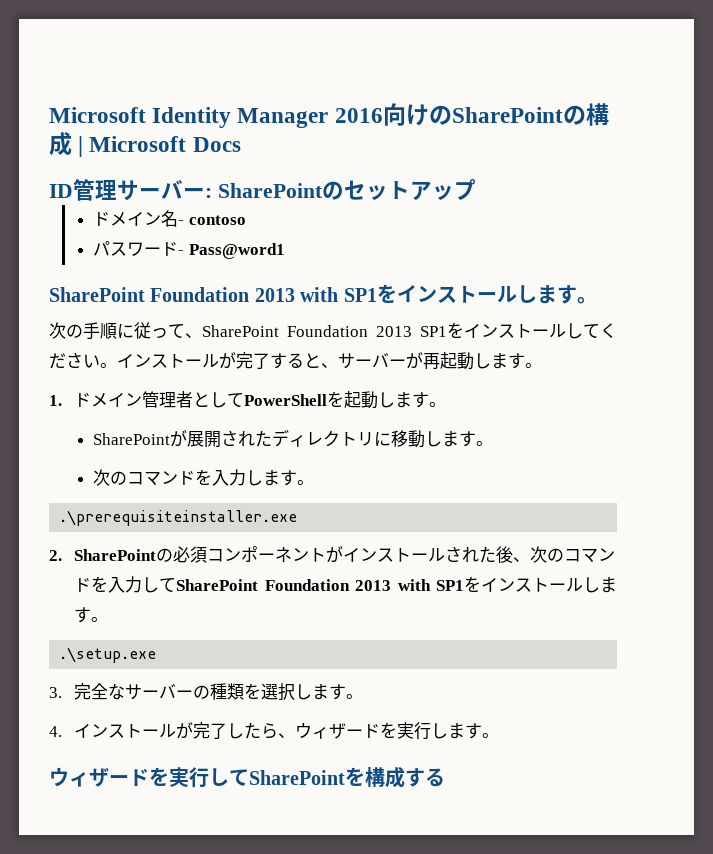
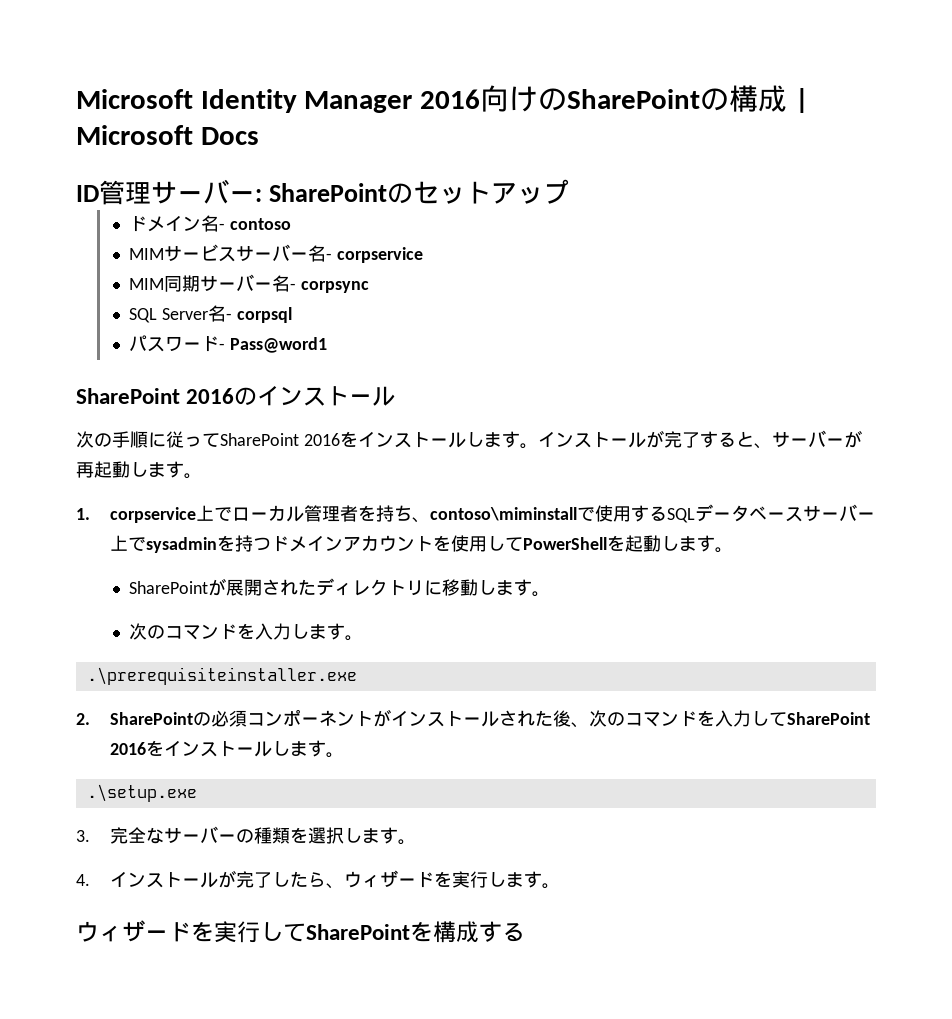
(246, 220) none -> [129,244,424,263] [129,274,370,293] [129,305,293,323] // MIMサービスサーバー名- corpservice // MIM同期サーバー名- corpsync // SQL Server名- corpsql
[150,284,597,304] [49,322,617,340] [49,352,117,369] Foundation 2013 with SP1をインストールします。 // 次の手順に従って、SharePoint Foundation 2013 SP1をインストールしてください。 -> [186,386,396,406] [76,431,538,449] 2016のインストール // 次の手順に従ってSharePoint 2016をインストールします。
[74,391,211,408] ドメイン管理者と -> [109,504,875,523] [109,535,487,553] corpservice上でローカル管理者を持ち、contoso\miminstallで使用するSQLデータベースサーバー上でsysadminを持つドメインアカウントを使用
[264,579,464,591] Foundation 2013 with SP1 -> [109,742,146,755] 2016

